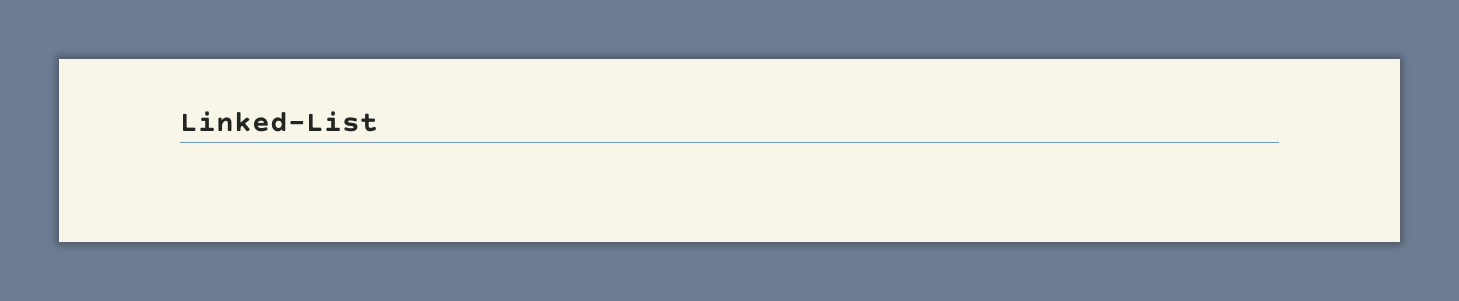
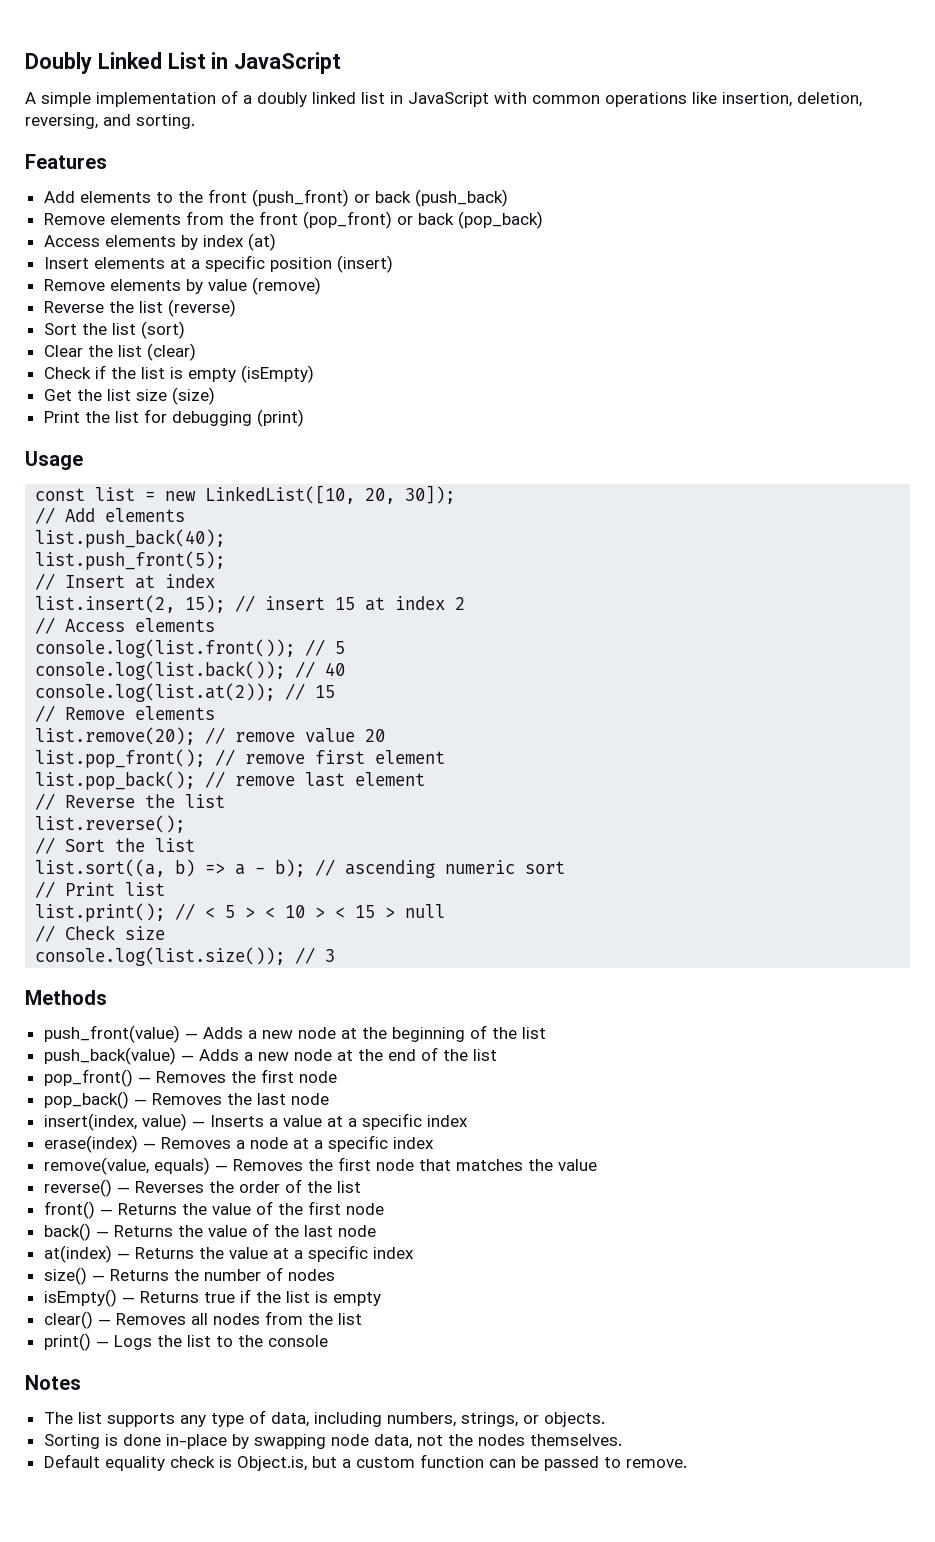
[180,111,378,132] Linked-List -> [25,52,342,74] [25,90,862,107] [25,114,195,129] [25,154,107,169] [43,189,508,207] [43,211,543,229] [43,233,276,251] [43,255,393,273] [43,277,321,295] [43,299,236,317] [43,321,185,339] [43,343,196,361] [43,365,314,383] [43,387,215,405] [43,409,304,427] [25,451,83,470] [35,485,456,504] [35,507,186,524] [35,529,226,548] [35,551,226,570] [35,573,216,590] [35,595,466,613] [35,617,216,634] [35,639,346,658] [35,661,346,680] [35,683,336,702] [35,705,216,722] [35,727,386,745] [35,749,446,768] [35,771,426,790] [35,793,226,810] [35,815,186,833] [35,837,196,854] [35,859,566,878] [35,881,166,898] [35,903,446,922] [35,925,166,942] [35,947,336,966] [25,990,107,1005] [43,1025,546,1043] [43,1047,497,1065] [43,1069,337,1087] [43,1091,329,1109] [43,1113,468,1131] [43,1135,434,1153] [43,1157,597,1175] [43,1179,361,1197] [43,1201,384,1219] [43,1223,376,1241] [43,1245,414,1263] [43,1267,335,1285] [43,1289,381,1307] [43,1311,362,1329] [43,1333,328,1351] [25,1375,81,1390] [43,1410,605,1427] [43,1434,622,1449] [43,1454,687,1471] Doubly Linked List in JavaScript // A simple implementation of a doubly linked list in JavaScript with common operations like insertion, deletion, reversing, and sorting. // Features // Add elements to the front (push_front) or back (push_back) // Remove elements from the front (pop_front) or back (pop_back) // Access elements by index (at) // Insert elements at a specific position (insert) // Remove elements by value (remove) // Reverse the list (reverse) // Sort the list (sort) // Clear the list (clear) // Check if the list is empty (isEmpty) // Get the list size (size) // Print the list for debugging (print) // Usage // const list = new LinkedList([10, 20, 30]); // // Add elements // list.push_back(40); // list.push_front(5); // // Insert at index // list.insert(2, 15); // insert 15 at index 2 // // Access elements // console.log(list.front()); // 5 // console.log(list.back()); // 40 // console.log(list.at(2)); // 15 // // Remove elements // list.remove(20); // remove value 20 // list.pop_front(); // remove first element // list.pop_back(); // remove last element // // Reverse the list // list.reverse(); // // Sort the list // list.sort((a, b) => a - b); // ascending numeric sort // // Print list // list.print(); // < 5 > < 10 > < 15 > null // // Check size // console.log(list.size()); // 3 // Methods // push_front(value) — Adds a new node at the beginning of the list // push_back(value) — Adds a new node at the end of the list // pop_front() — Removes the first node // pop_back() — Removes the last node // insert(index, value) — Inserts a value at a specific index // erase(index) — Removes a node at a specific index // remove(value, equals) — Removes the first node that matches the value // reverse() — Reverses the order of the list // front() — Returns the value of the first node // back() — Returns the value of the last node // at(index) — Returns the value at a specific index // size() — Returns the number of nodes // isEmpty() — Returns true if the list is empty // clear() — Removes all nodes from the list // print() — Logs the list to the console // Notes // The list supports any type of data, including numbers, strings, or objects. // Sorting is done in-place by swapping node data, not the nodes themselves. // Default equality check is Object.is, but a custom function can be passed to remove.

